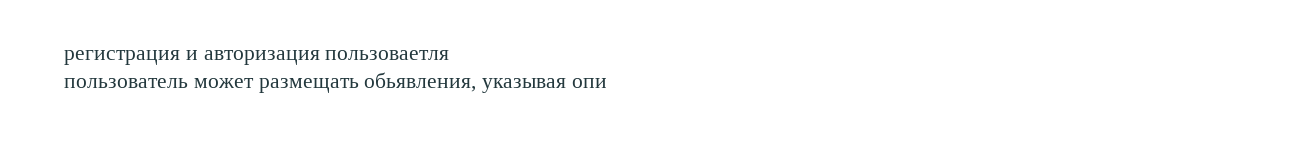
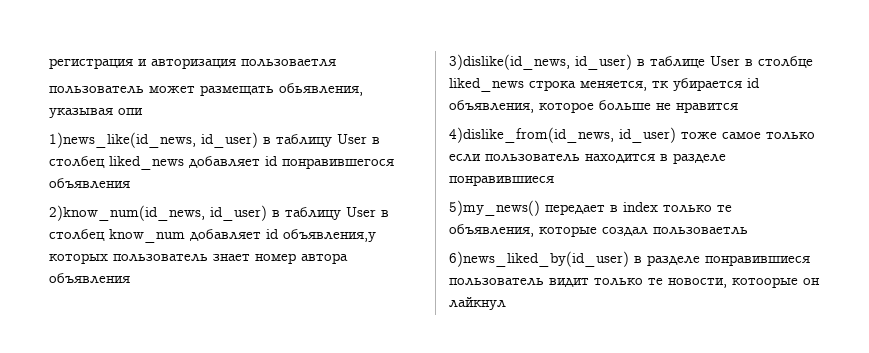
(608, 83) none -> [49,132,380,148] [49,156,394,170] [49,178,130,189] [49,205,389,221] [49,229,376,243] [49,253,348,264] [49,273,130,284] [449,54,813,70] [449,78,760,92] [449,100,738,113] [449,127,815,143] [449,153,726,164] [449,175,554,186] [449,200,732,216] [449,224,748,237] [449,251,810,267] [449,277,820,288] [449,297,506,310] // 1)news_like(id_news, id_user) в таблицу User в столбец liked_news добавляет id понравившегося объявления // 2)know_num(id_news, id_user) в таблицу User в столбец know_num добавляет id объявления,у которых пользователь знает номер автора объявления // 3)dislike(id_news, id_user) в таблице User в столбце liked_news строка меняется, тк убирается id объявления, которое больше не нравится // 4)dislike_from(id_news, id_user) тоже самое только если пользователь находится в разделе понравившиеся // 5)my_news() передает в index только те объявления, которые создал пользоваетль // 6)news_liked_by(id_user) в разделе понравившиеся пользователь видит только те новости, котоорые он лайкнул

